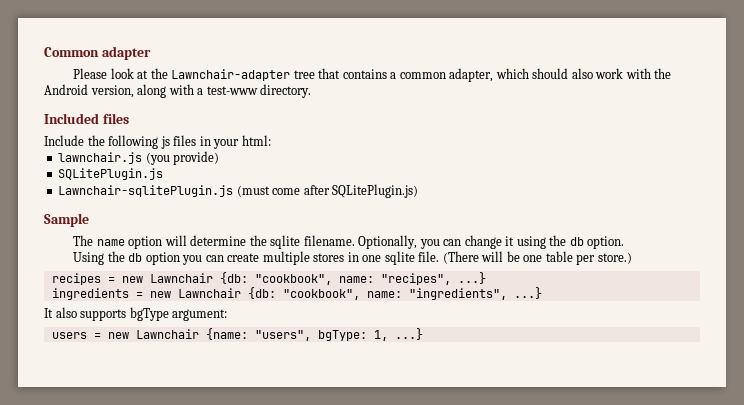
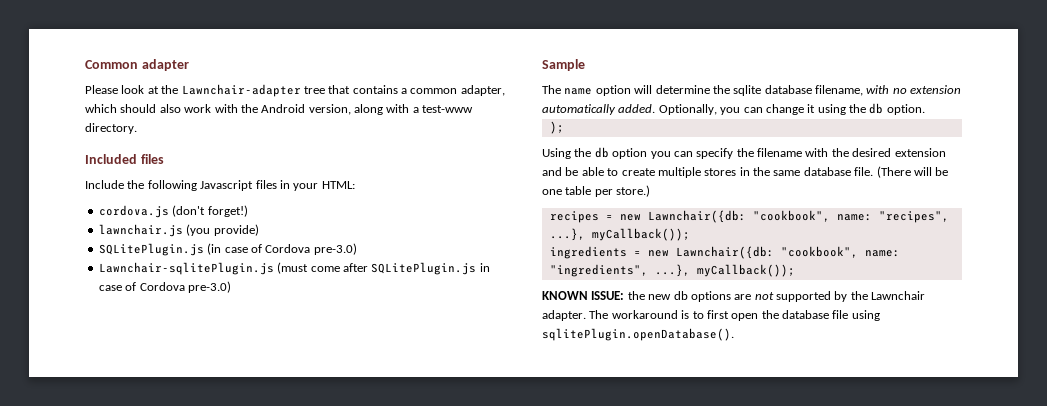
[160,136,170,149] js -> [200,180,254,191] Javascript
[241,135,271,146] html: -> [321,181,355,189] [98,205,248,218] HTML: // cordova.js (don't forget!)
(164, 174) none -> [207,243,357,255] (in case of Cordova pre-3.0)
[332,184,419,198] SQLitePlugin.js) -> [371,262,490,275] [98,281,231,293] SQLitePlugin.js in case of Cordova pre-3.0)
[303,235,355,246] filename. -> [764,85,962,96] [542,104,656,115] database filename, with no extension automatically added.
(625, 242) none -> [549,121,564,134] // );
(224, 258) none -> [696,148,946,159] [542,167,619,176] specify the filename with the desired extension and be able to
[362,251,415,265] one sqlite -> [753,167,851,176] the same database
[149,272,248,284] Lawnchair {db: -> [647,210,746,223] Lawnchair({db:
[457,272,486,284] ...} -> [549,228,690,241] ...}, myCallback());
[177,287,276,299] Lawnchair {db: -> [675,246,774,259] Lawnchair({db:
[513,287,542,299] [44,307,228,321] [51,328,423,341] ...} // It also supports bgType argument: // users = new Lawnchair {name: "users", bgType: 1, ...} -> [654,264,795,277] [542,291,926,302] [542,310,880,321] [542,328,734,341] ...}, myCallback()); // KNOWN ISSUE: the new db options are not supported by the Lawnchair adapter. The workaround is to first open the database file using sqlitePlugin.openDatabase().

